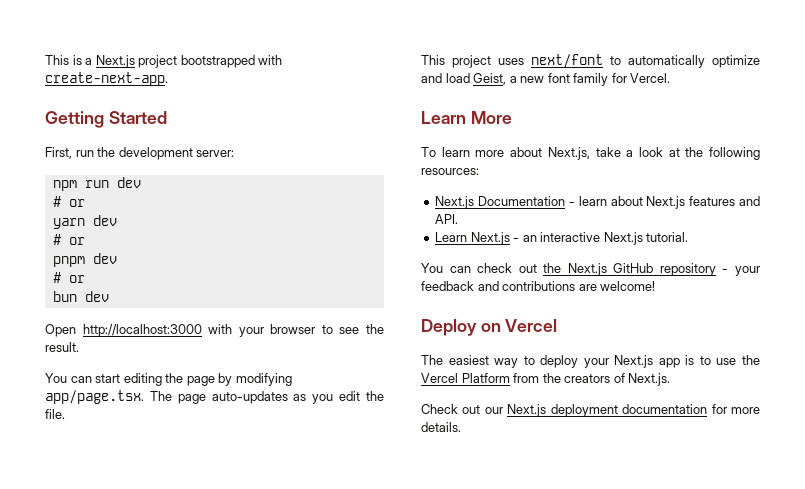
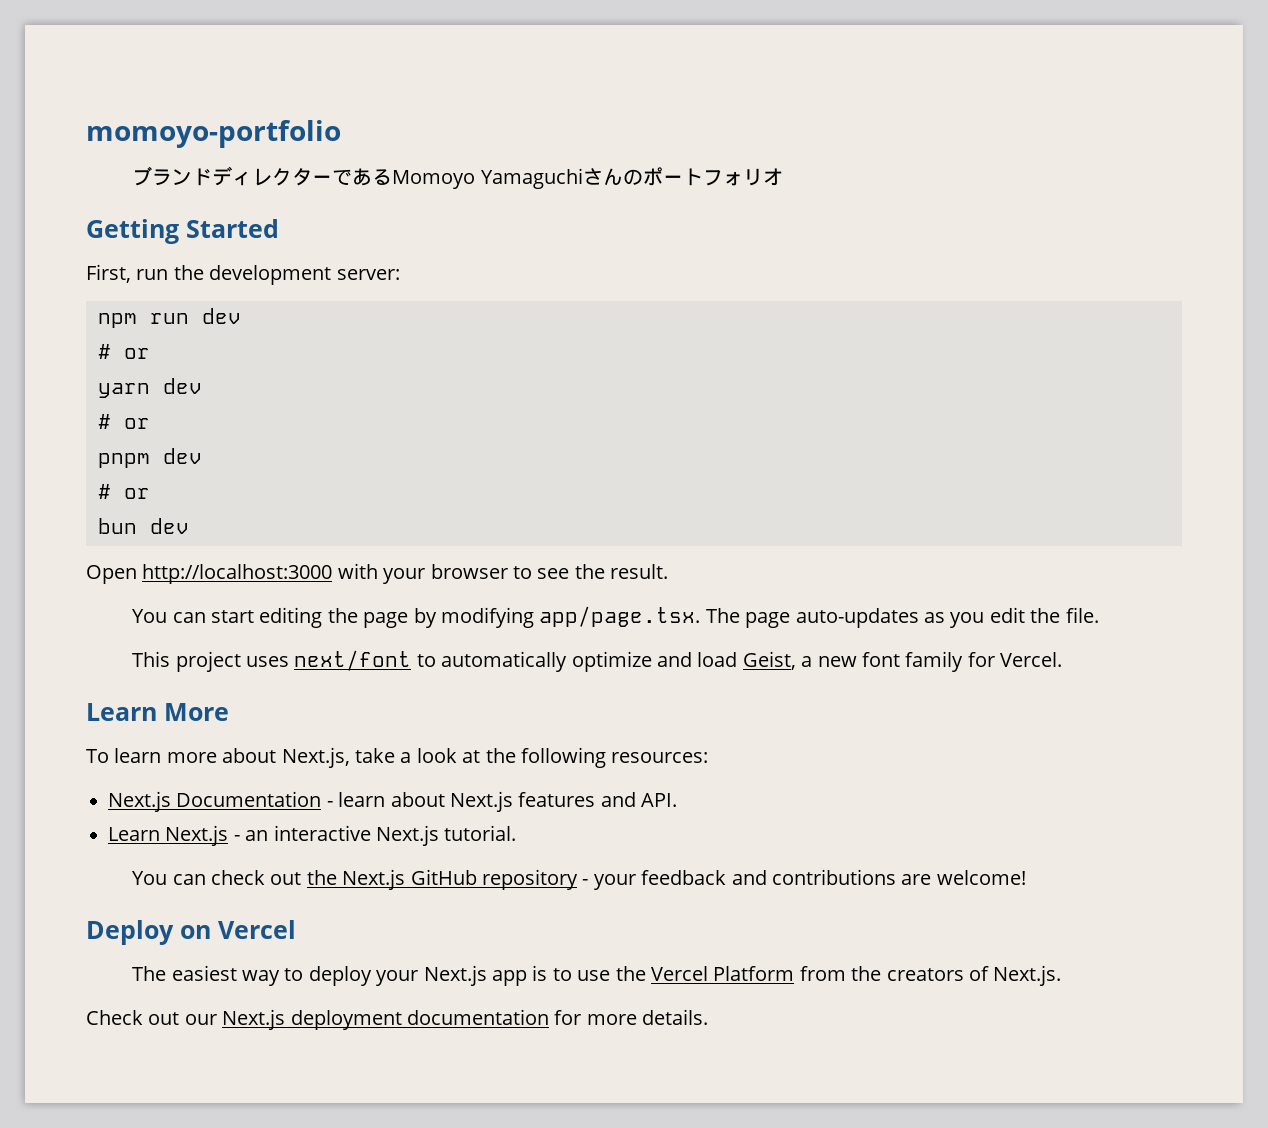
[45,55,283,68] [45,72,168,86] This is a Next.js project bootstrapped with create-next-app. -> [86,120,341,148] [132,166,783,189] momoyo-portfolio // ブランドディレクターであるMomoyo Yamaguchiさんのポートフォリオ

